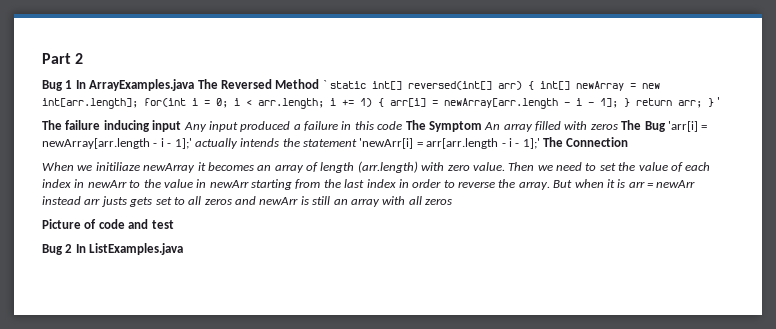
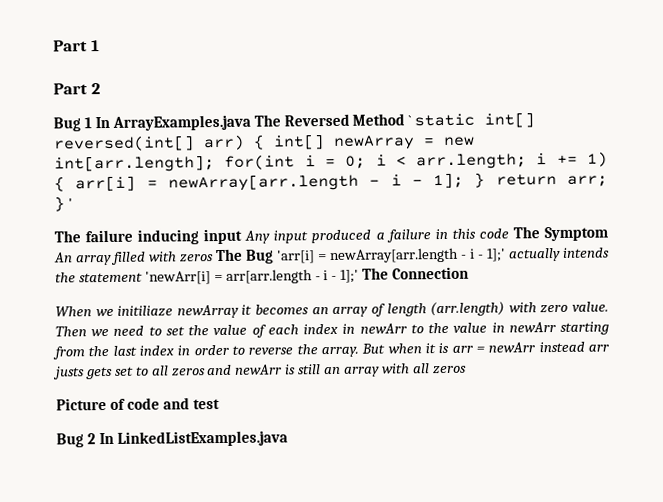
[42,53,71,64] Part -> [53,40,100,52] [53,83,88,95] Part 1 // Part
[89,243,184,255] ListExamples.java -> [116,430,288,447] LinkedListExamples.java

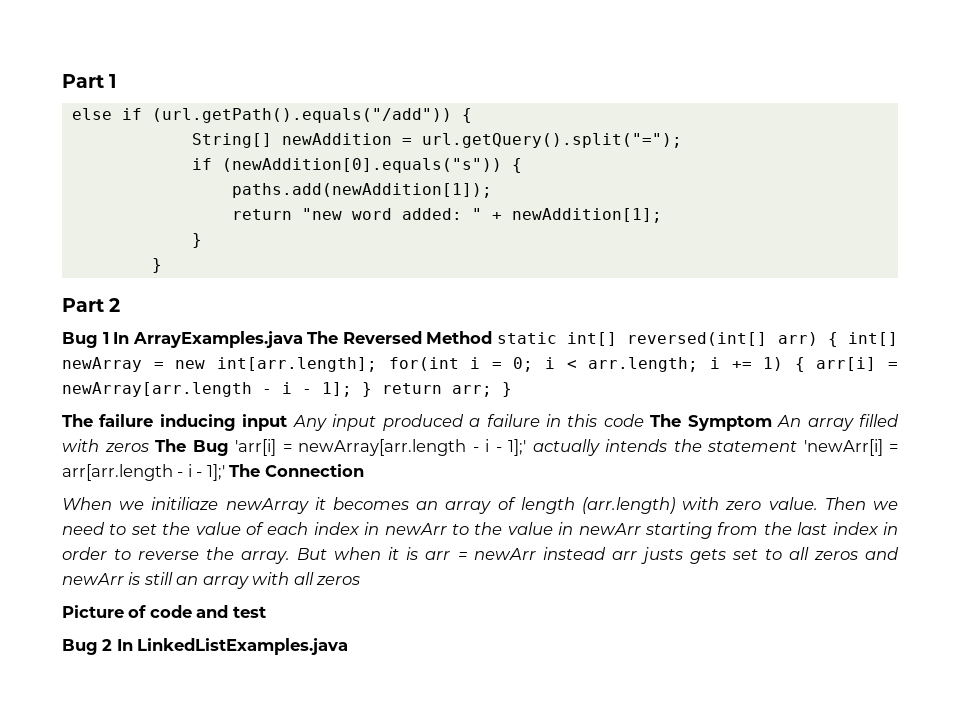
(100, 46) none -> [71,108,472,123] [191,133,682,148] [191,158,522,173] [231,183,492,198] [231,208,662,223] [191,233,202,248] [151,258,162,273] // else if (url.getPath().equals("/add")) { // String[] newAddition = url.getQuery().split("="); // if (newAddition[0].equals("s")) { // paths.add(newAddition[1]); // return "new word added: " + newAddition[1]; // } // }
[408,115,413,126] ` -> (493, 337) none
[67,198,73,209] ' -> (512, 389) none

